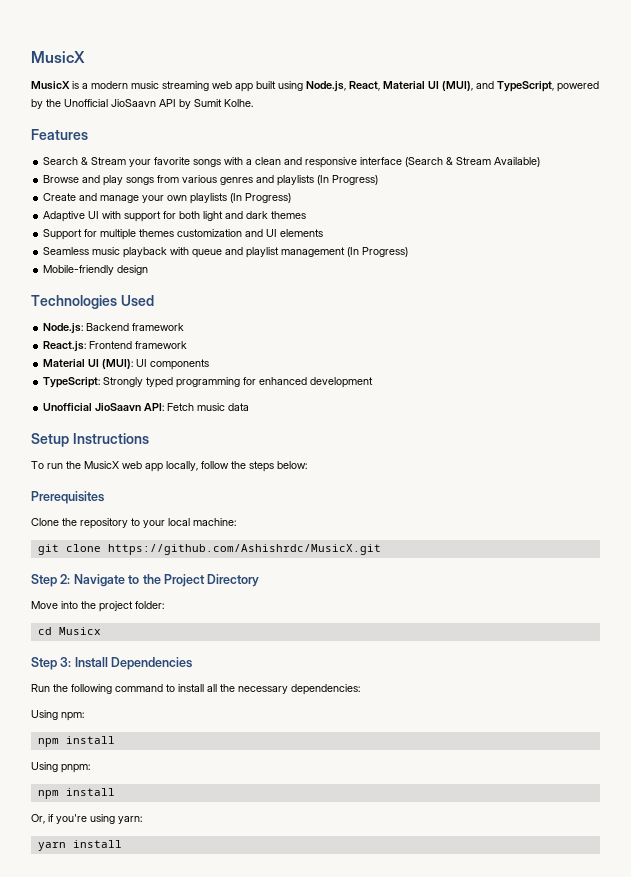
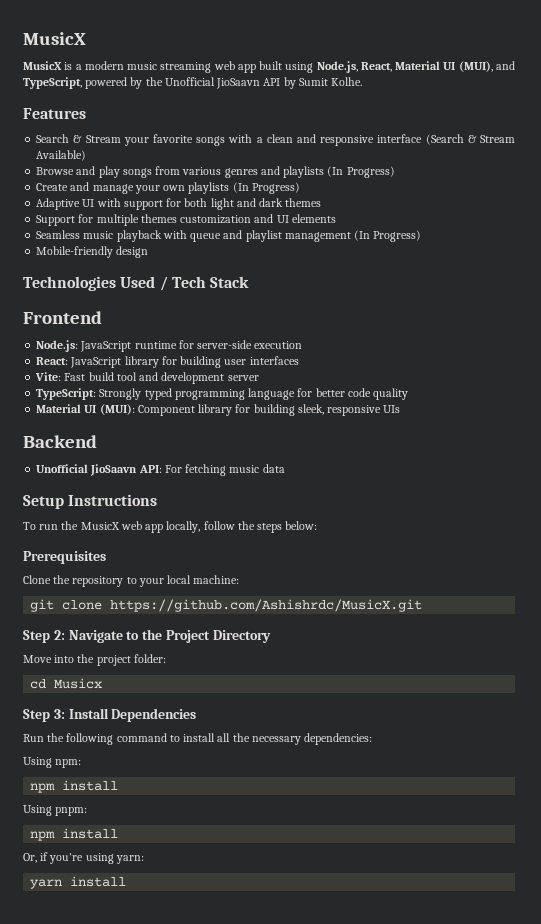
[43,323,185,334] [43,341,188,352] [43,359,210,370] [43,377,374,388] // Node.js: Backend framework // React.js: Frontend framework // Material UI (MUI): UI components // TypeScript: Strongly typed programming for enhanced development -> [159,276,250,291] [23,311,102,324] [36,340,303,352] [36,356,299,368] [35,372,259,384] [36,388,409,400] [36,404,401,416] [23,435,97,448] / Tech Stack // Frontend // Node.js: JavaScript runtime for server-side execution // React: JavaScript library for building user interfaces // Vite: Fast build tool and development server // TypeScript: Strongly typed programming language for better code quality // Material UI (MUI): Component library for building sleek, responsive UIs // Backend
[167,403,195,411] Fetch -> [164,464,227,476] For fetching

